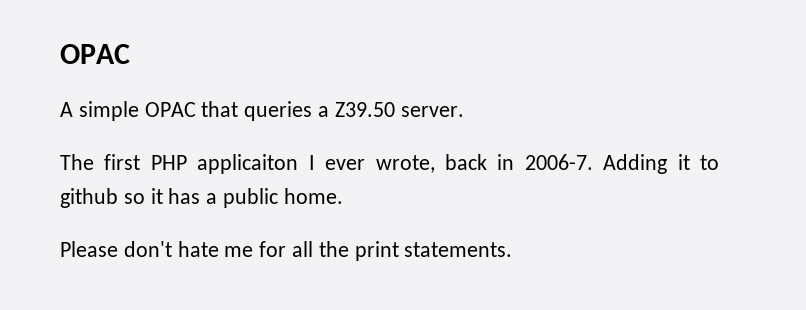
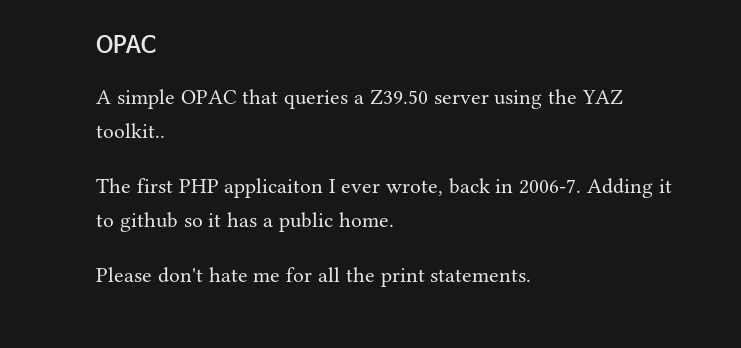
[400,106,464,117] server. -> [433,89,624,109] [96,123,165,138] server using the YAZ toolkit..

